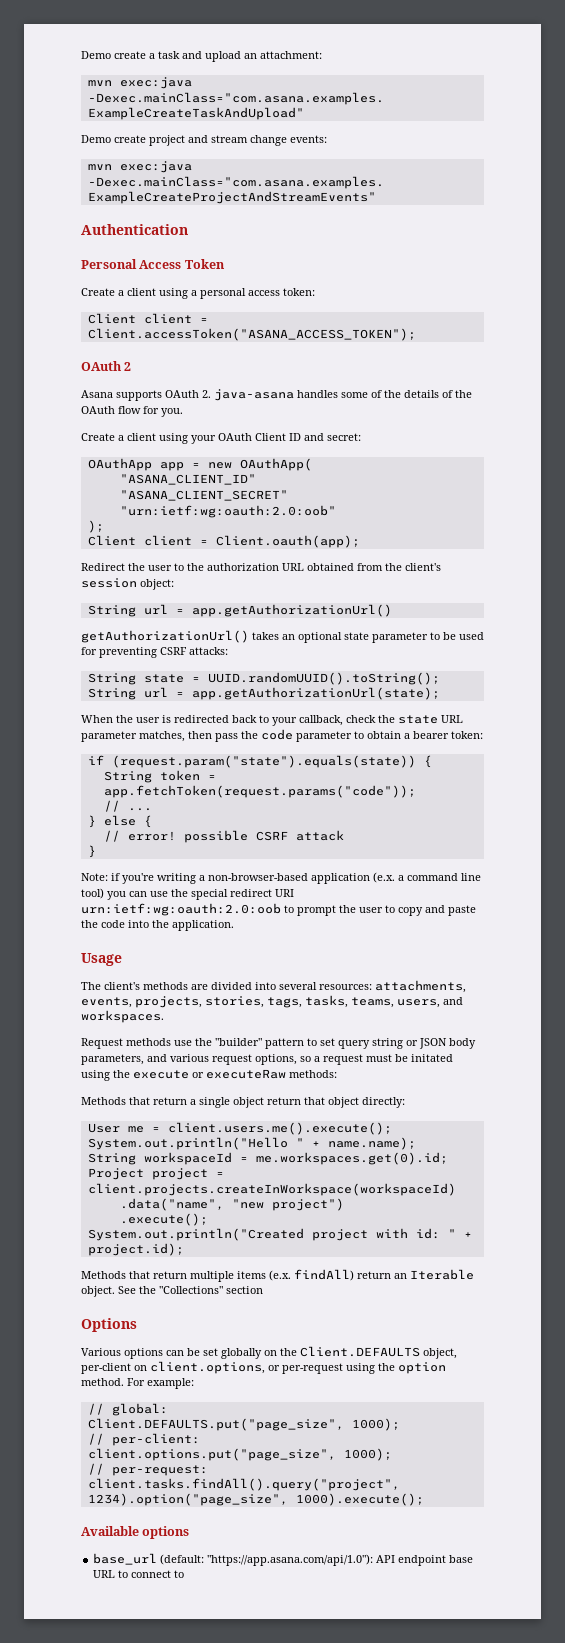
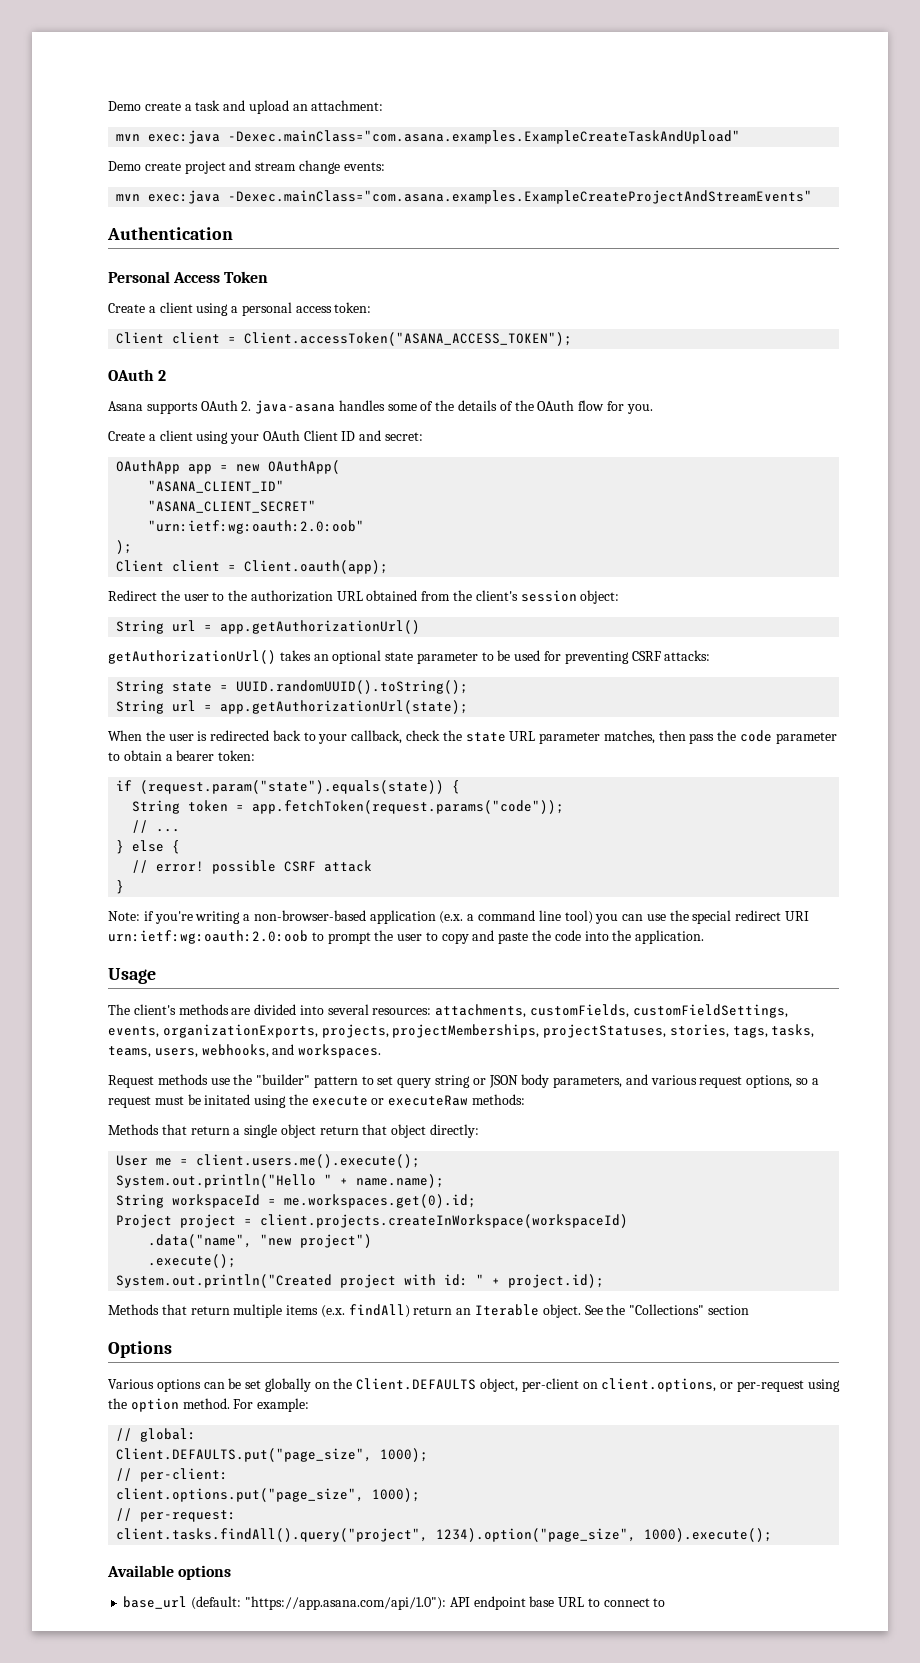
[81,996,202,1008] events, projects, -> [530,1004,788,1018] [108,1024,667,1038] customFields, customFieldSettings, events, organizationExports, projects, projectMemberships, projectStatuses,
(440, 1003) none -> [201,1044,269,1058] webhooks,

